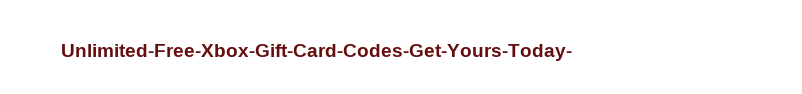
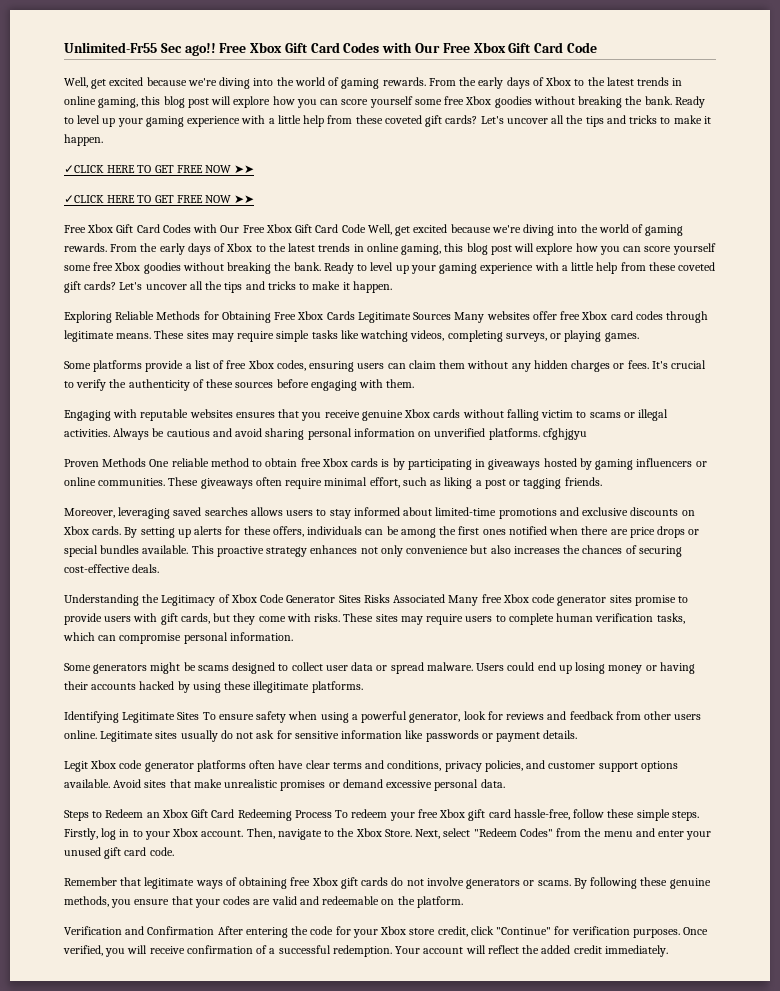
[61,44,572,61] Unlimited-Free-Xbox-Gift-Card-Codes-Get-Yours-Today- -> [64,42,597,56] [64,77,683,89] [64,96,705,108] [64,115,711,127] [64,134,103,146] [64,165,255,174] [64,195,255,204] [64,224,684,236] [64,243,716,255] [64,262,716,274] [64,281,392,293] [64,311,709,323] [64,330,639,342] [64,360,707,372] [64,379,415,391] [64,409,669,421] [64,428,587,440] [64,458,707,470] [64,477,602,489] [64,507,695,519] [63,526,700,538] [64,545,682,557] [64,564,160,573] [64,594,689,606] [64,613,685,625] [63,632,293,644] [64,662,695,674] [64,681,363,693] [64,711,702,723] [64,730,578,742] [64,760,678,772] [64,779,505,791] [64,809,699,821] [64,828,712,840] [64,847,174,859] [64,877,711,889] [64,896,463,908] [64,926,709,938] [63,945,668,957] Unlimited-Fr55 Sec ago!! Free Xbox Gift Card Codes with Our Free Xbox Gift Card Code // Well, get excited because we're diving into the world of gaming rewards. From the early days of Xbox to the latest trends in online gaming, this blog post will explore how you can score yourself some free Xbox goodies without breaking the bank. Ready to level up your gaming experience with a little help from these coveted gift cards? Let's uncover all the tips and tricks to make it happen. // ✓CLICK HERE TO GET FREE NOW ➤➤ // ✓CLICK HERE TO GET FREE NOW ➤➤ // Free Xbox Gift Card Codes with Our Free Xbox Gift Card Code Well, get excited because we're diving into the world of gaming rewards. From the early days of Xbox to the latest trends in online gaming, this blog post will explore how you can score yourself some free Xbox goodies without breaking the bank. Ready to level up your gaming experience with a little help from these coveted gift cards? Let's uncover all the tips and tricks to make it happen. // Exploring Reliable Methods for Obtaining Free Xbox Cards Legitimate Sources Many websites offer free Xbox card codes through legitimate means. These sites may require simple tasks like watching videos, completing surveys, or playing games. // Some platforms provide a list of free Xbox codes, ensuring users can claim them without any hidden charges or fees. It's crucial to verify the authenticity of these sources before engaging with them. // Engaging with reputable websites ensures that you receive genuine Xbox cards without falling victim to scams or illegal activities. Always be cautious and avoid sharing personal information on unverified platforms. cfghjgyu // Proven Methods One reliable method to obtain free Xbox cards is by participating in giveaways hosted by gaming influencers or online communities. These giveaways often require minimal effort, such as liking a post or tagging friends. // Moreover, leveraging saved searches allows users to stay informed about limited-time promotions and exclusive discounts on Xbox cards. By setting up alerts for these offers, individuals can be among the first ones notified when there are price drops or special bundles available. This proactive strategy enhances not only convenience but also increases the chances of securing cost-effective deals. // Understanding the Legitimacy of Xbox Code Generator Sites Risks Associated Many free Xbox code generator sites promise to provide users with gift cards, but they come with risks. These sites may require users to complete human verification tasks, which can compromise personal information. // Some generators might be scams designed to collect user data or spread malware. Users could end up losing money or having their accounts hacked by using these illegitimate platforms. // Identifying Legitimate Sites To ensure safety when using a powerful generator, look for reviews and feedback from other users online. Legitimate sites usually do not ask for sensitive information like passwords or payment details. // Legit Xbox code generator platforms often have clear terms and conditions, privacy policies, and customer support options available. Avoid sites that make unrealistic promises or demand excessive personal data. // Steps to Redeem an Xbox Gift Card Redeeming Process To redeem your free Xbox gift card hassle-free, follow these simple steps. Firstly, log in to your Xbox account. Then, navigate to the Xbox Store. Next, select "Redeem Codes" from the menu and enter your unused gift card code. // Remember that legitimate ways of obtaining free Xbox gift cards do not involve generators or scams. By following these genuine methods, you ensure that your codes are valid and redeemable on the platform. // Verification and Confirmation After entering the code for your Xbox store credit, click "Continue" for verification purposes. Once verified, you will receive confirmation of a successful redemption. Your account will reflect the added credit immediately.

